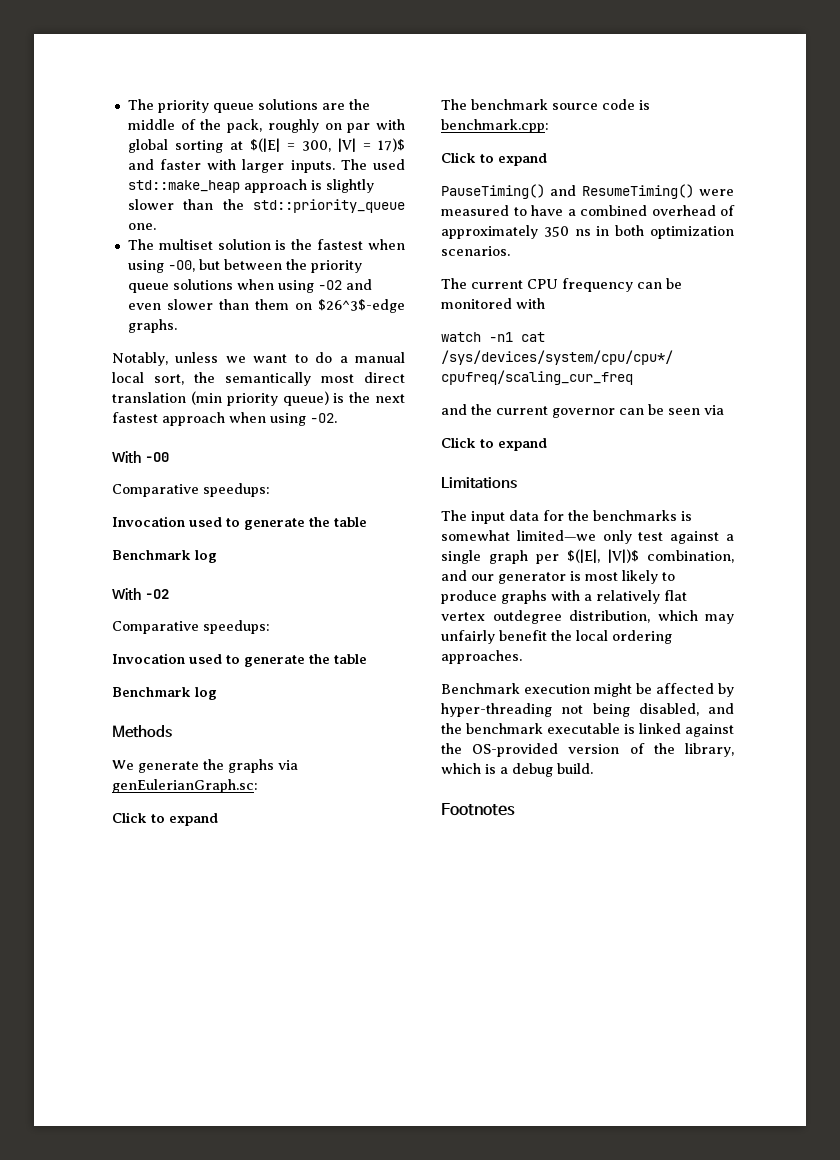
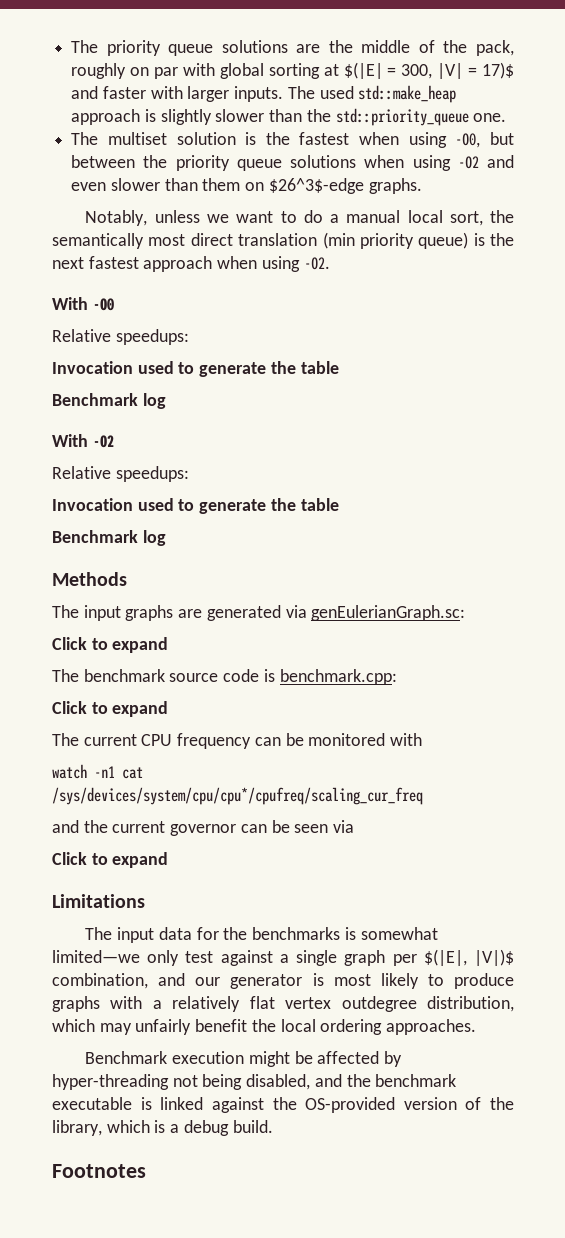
[112,484,199,497] Comparative -> [52,329,111,342] Relative
[112,621,199,634] Comparative -> [52,466,111,479] Relative
[112,759,274,773] We generate the graphs -> [52,605,281,621] The input graphs are generated
[441,184,734,199] [441,205,735,216] [441,225,734,239] [441,246,510,256] // PauseTiming() and ResumeTiming() were measured to have a combined overhead of approximately 350 ns in both optimization scenarios. -> (169, 709) none

